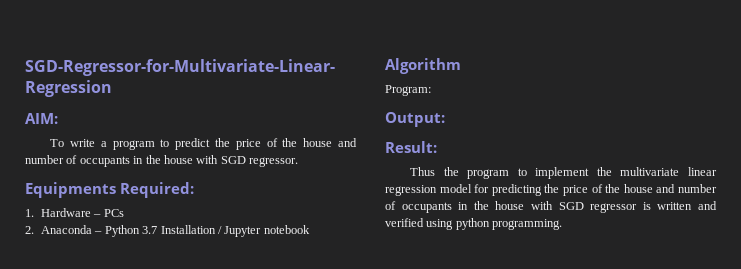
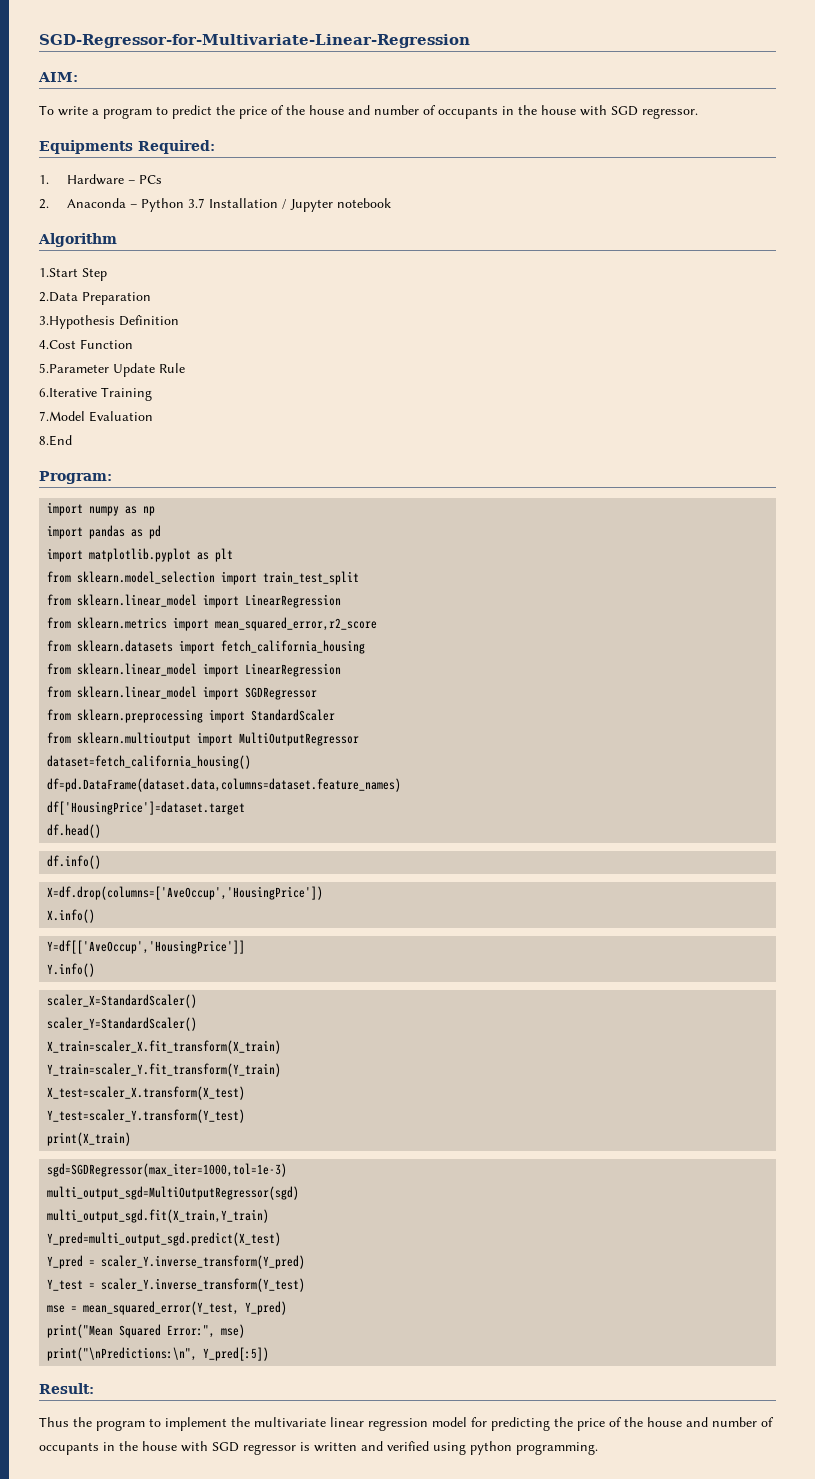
[385,85,431,96] [385,112,445,127] Program: // Output: -> [39,268,107,281] [39,292,151,305] [39,315,179,329] [39,339,133,349] [39,363,185,377] [39,387,152,401] [39,411,153,422] [39,435,72,446] [39,471,112,484] [47,502,156,516] [47,525,162,539] [47,548,234,562] [47,571,360,585] [47,594,342,608] [47,617,378,631] [47,640,366,654] [47,663,342,677] [47,686,318,700] [47,709,336,723] [47,732,360,746] [47,755,252,769] [47,778,402,792] [47,801,246,815] [47,824,102,838] [47,855,102,869] [47,886,324,900] [47,909,96,923] [47,940,246,954] [47,963,96,977] [47,994,198,1008] [47,1017,198,1031] [47,1040,282,1054] [47,1063,282,1077] [47,1086,246,1100] [47,1109,246,1123] [47,1132,132,1146] [47,1163,288,1177] [47,1186,300,1200] [47,1209,270,1223] [47,1232,282,1246] [47,1255,306,1269] [47,1278,306,1292] [47,1301,288,1315] [47,1324,246,1338] [47,1347,270,1361] 1.Start Step // 2.Data Preparation // 3.Hypothesis Definition // 4.Cost Function // 5.Parameter Update Rule // 6.Iterative Training // 7.Model Evaluation // 8.End // Program: // import numpy as np // import pandas as pd // import matplotlib.pyplot as plt // from sklearn.model_selection import train_test_split // from sklearn.linear_model import LinearRegression // from sklearn.metrics import mean_squared_error,r2_score // from sklearn.datasets import fetch_california_housing // from sklearn.linear_model import LinearRegression // from sklearn.linear_model import SGDRegressor // from sklearn.preprocessing import StandardScaler // from sklearn.multioutput import MultiOutputRegressor // dataset=fetch_california_housing() // df=pd.DataFrame(dataset.data,columns=dataset.feature_names) // df['HousingPrice']=dataset.target // df.head() // df.info() // X=df.drop(columns=['AveOccup','HousingPrice']) // X.info() // Y=df[['AveOccup','HousingPrice']] // Y.info() // scaler_X=StandardScaler() // scaler_Y=StandardScaler() // X_train=scaler_X.fit_transform(X_train) // Y_train=scaler_Y.fit_transform(Y_train) // X_test=scaler_X.transform(X_test) // Y_test=scaler_Y.transform(Y_test) // print(X_train) // sgd=SGDRegressor(max_iter=1000,tol=1e-3) // multi_output_sgd=MultiOutputRegressor(sgd) // multi_output_sgd.fit(X_train,Y_train) // Y_pred=multi_output_sgd.predict(X_test) // Y_pred = scaler_Y.inverse_transform(Y_pred) // Y_test = scaler_Y.inverse_transform(Y_test) // mse = mean_squared_error(Y_test, Y_pred) // print("Mean Squared Error:", mse) // print("\nPredictions:\n", Y_pred[:5])

